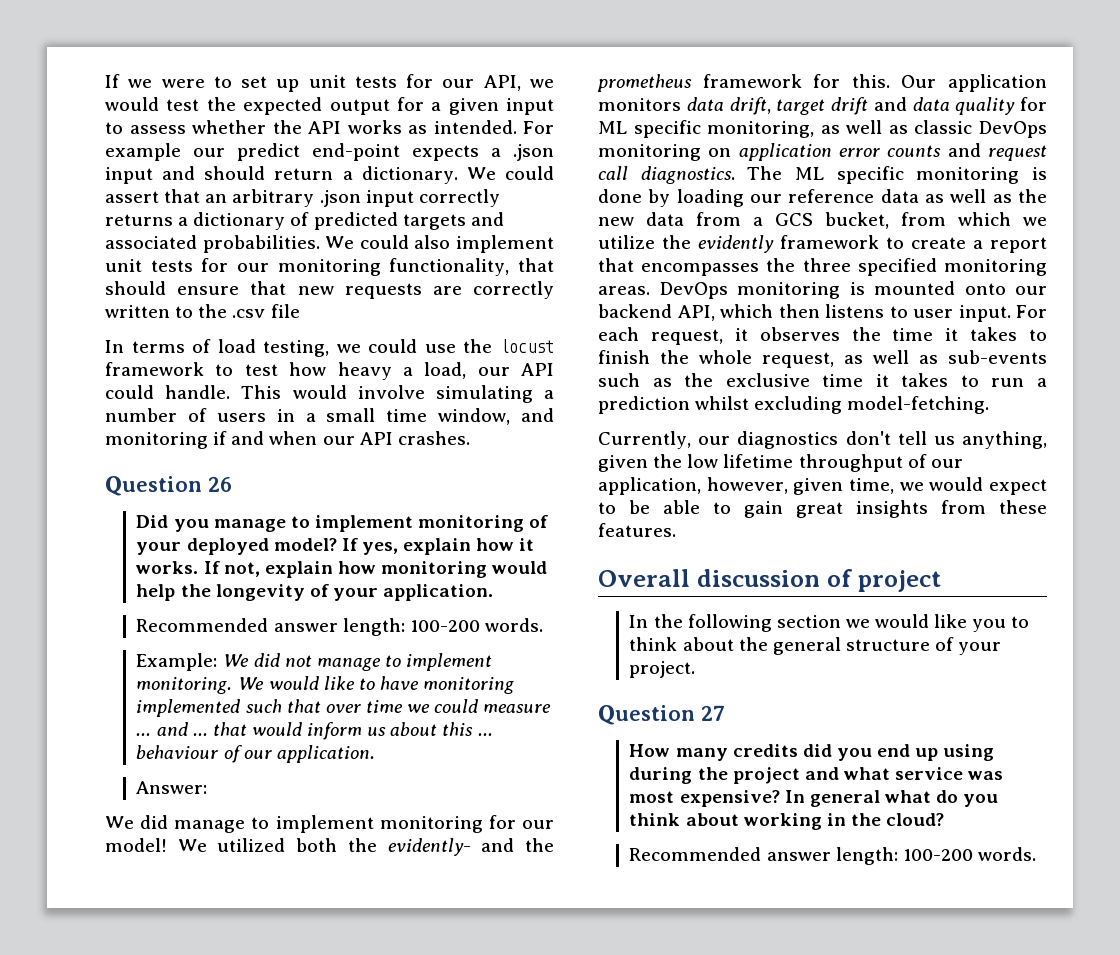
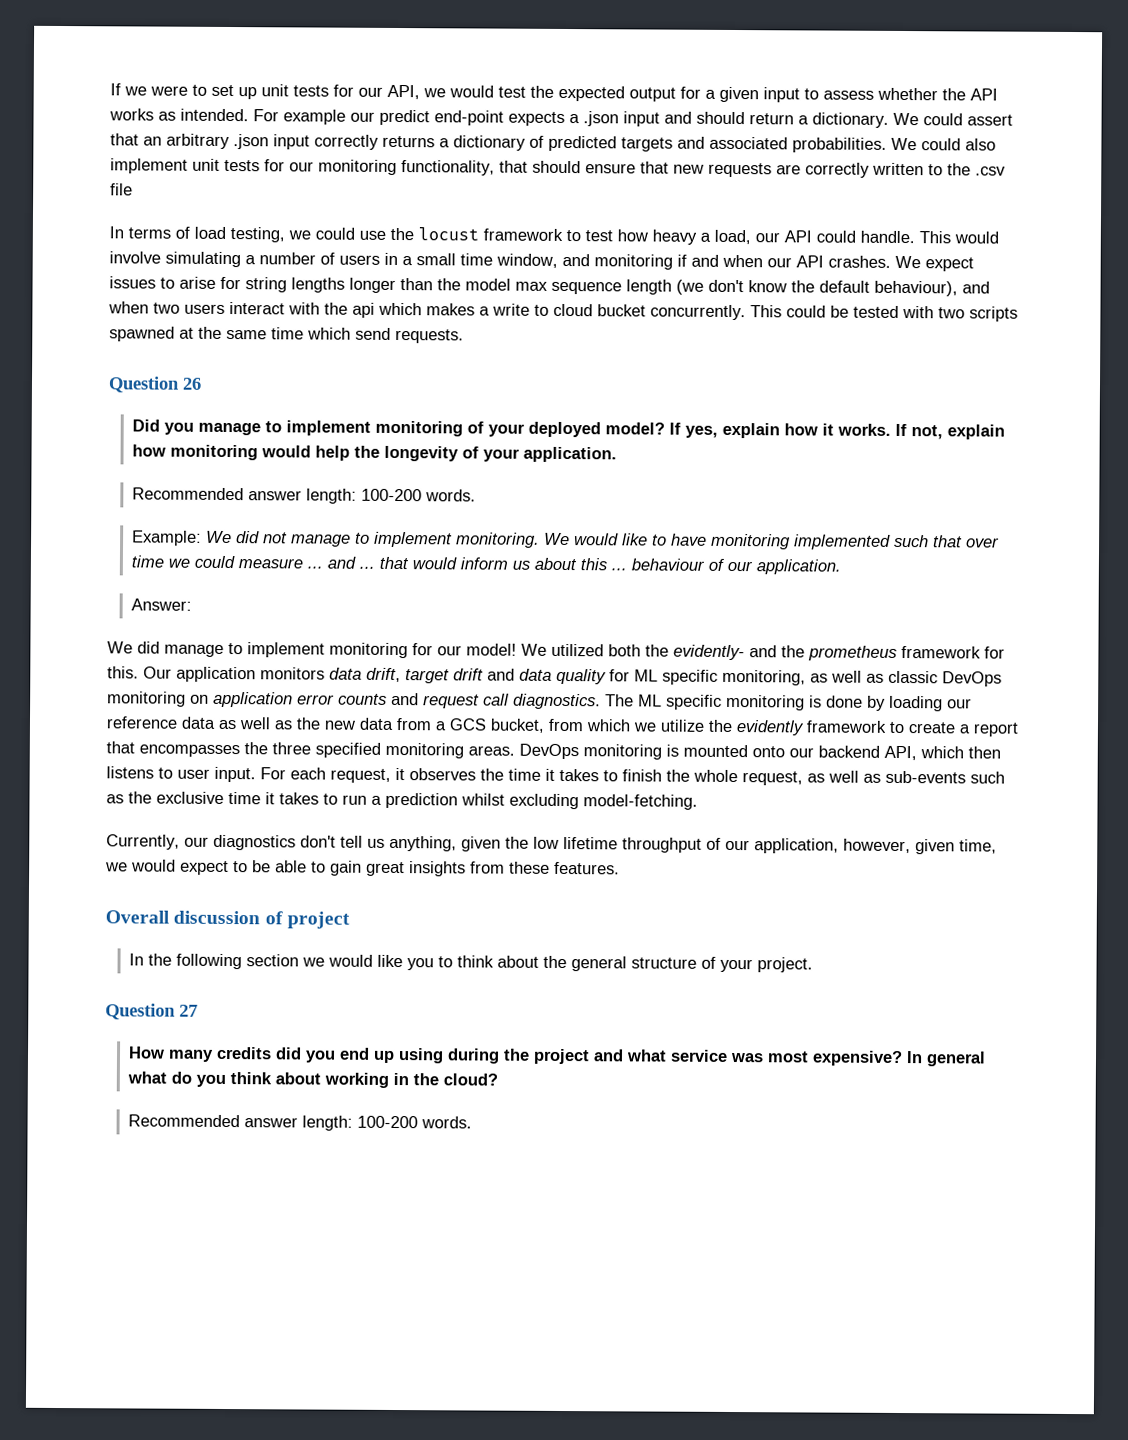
(470, 438) none -> [895,255,974,272] [109,276,990,297] [108,301,1018,322] [109,326,464,344] We expect issues to arise for string lengths longer than the model max sequence length (we don't know the default behaviour), and when two users interact with the api which makes a write to cloud bucket concurrently. This could be tested with two scripts spawned at the same time which send requests.

